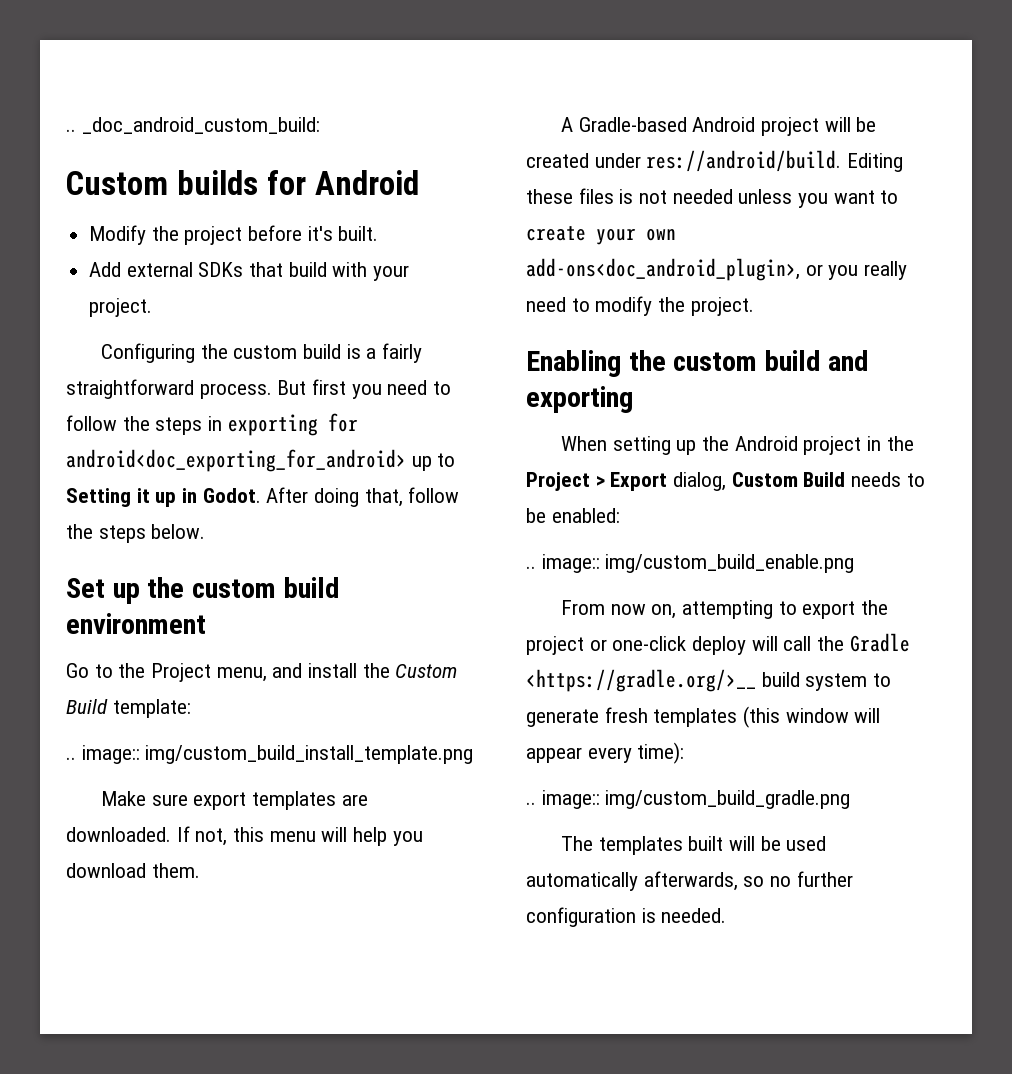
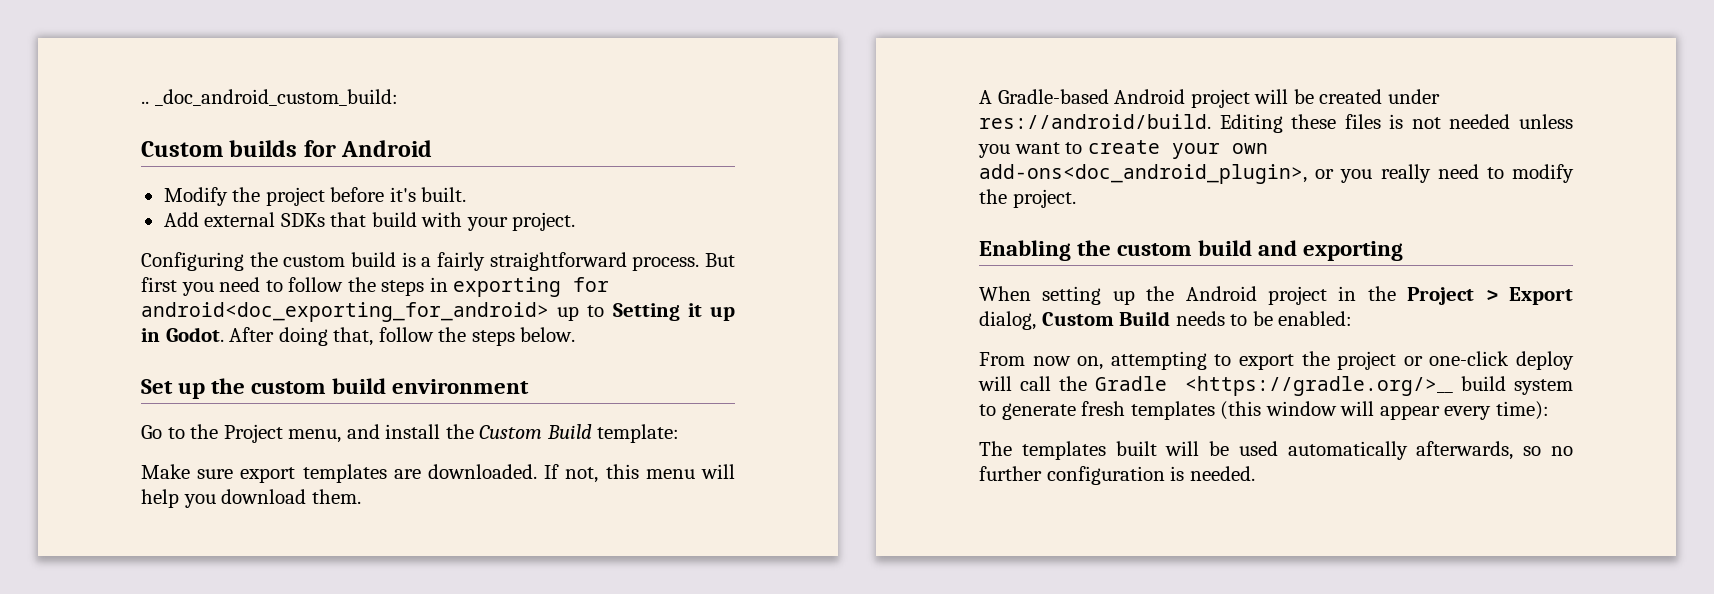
[66,745,474,764] // .. image:: img/custom_build_install_template.png -> (680, 433) none
[526,554,855,573] // .. image:: img/custom_build_enable.png -> (1353, 318) none
[526,790,851,809] // .. image:: img/custom_build_gradle.png -> (1549, 410) none

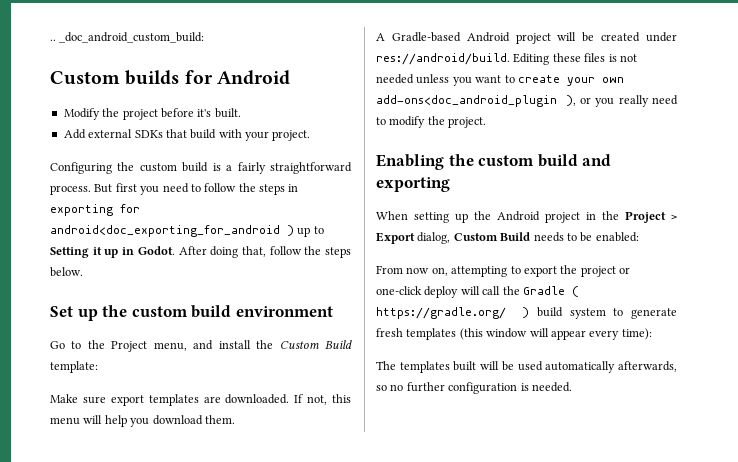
[141,302,549,322] android<doc_exporting_for_android> -> [50,225,294,237] android<doc_exporting_for_android )
[979,164,1307,184] add-ons<doc_android_plugin>, -> [376,95,576,107] add-ons<doc_android_plugin ),
[1184,376,1453,396] <https://gradle.org/>__ -> [571,286,579,297] [376,307,530,319] ( https://gradle.org/ )

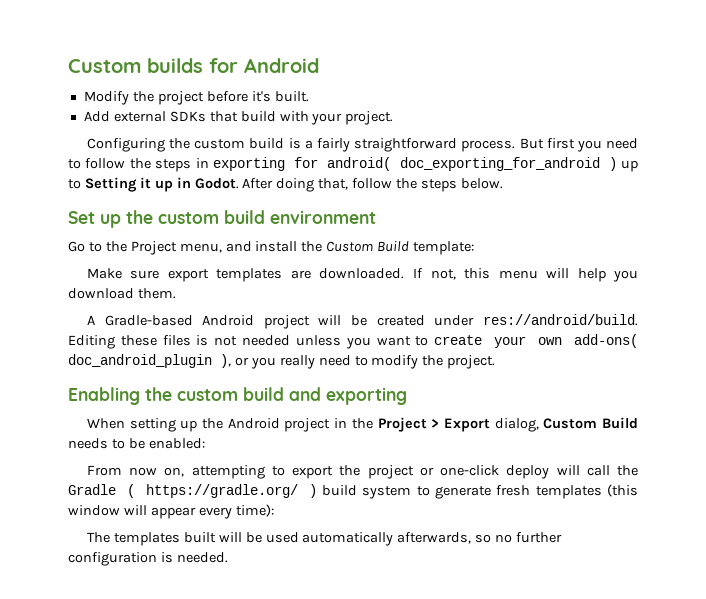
[50,32,205,43] .. _doc_android_custom_build: // -> (68, 66) none
[50,225,280,237] android<doc_exporting_for_android -> [326,157,600,171] android( doc_exporting_for_android
[376,95,557,107] add-ons<doc_android_plugin -> [574,334,638,348] [68,354,212,368] add-ons( doc_android_plugin

